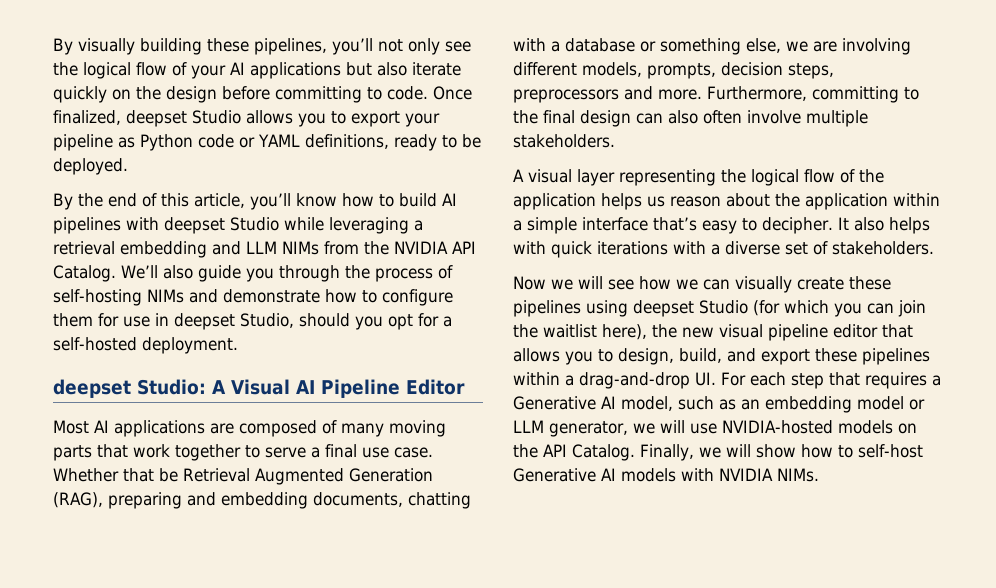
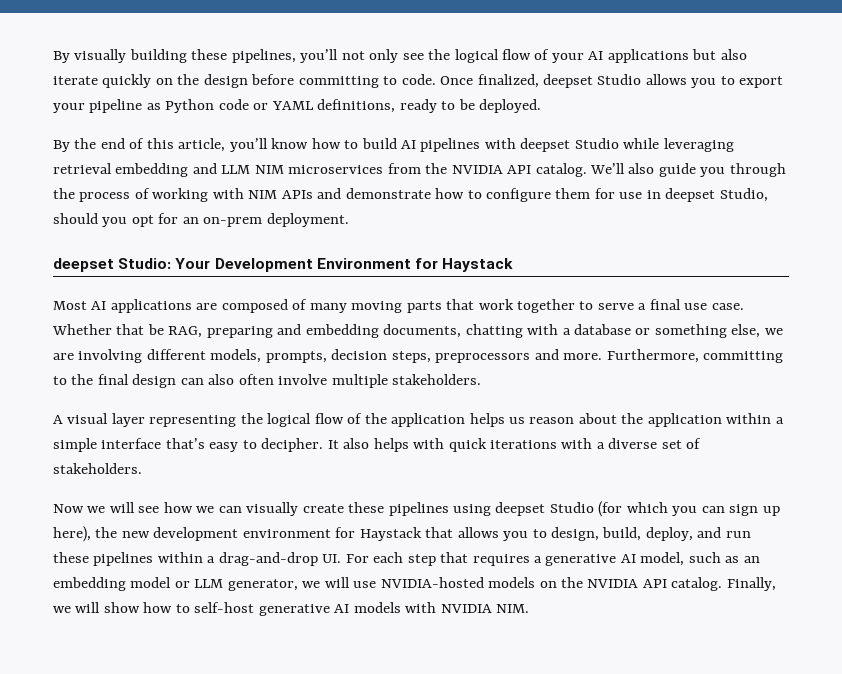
[414,220,423,231] a -> (734, 145) none
[282,241,319,255] NIMs -> [254,165,384,174] NIM microservices
[53,265,116,282] Catalog. -> [535,163,587,177] catalog.
[53,289,184,306] self-hosting NIMs -> [152,188,313,202] working with NIM APIs
[443,316,452,327] [53,337,137,351] a self-hosted -> [182,217,263,227] an on-prem
[212,379,465,398] A Visual AI Pipeline Editor -> [175,258,514,272] Your Development Environment for Haystack
[183,468,433,485] [53,492,103,508] Retrieval Augmented Generation (RAG), -> [168,326,203,338] RAG,
[898,300,926,317] [513,324,878,341] join the waitlist here), the new visual pipeline editor -> [729,504,780,516] [53,526,422,542] sign up here), the new development environment for Haystack
[727,348,810,365] and export -> [645,527,751,541] deploy, and run
[513,396,596,410] Generative -> [545,554,617,566] generative
[543,444,635,461] API Catalog. -> [587,577,723,591] NVIDIA API catalog.
[513,468,596,482] Generative -> [258,604,330,616] generative
[777,468,819,482] NIMs. -> [496,604,530,613] NIM.

